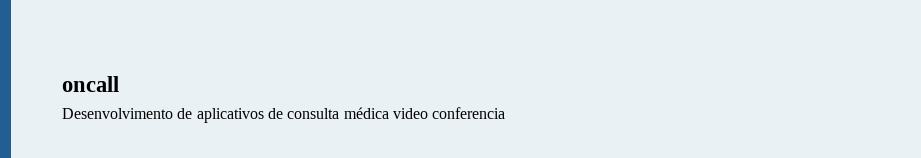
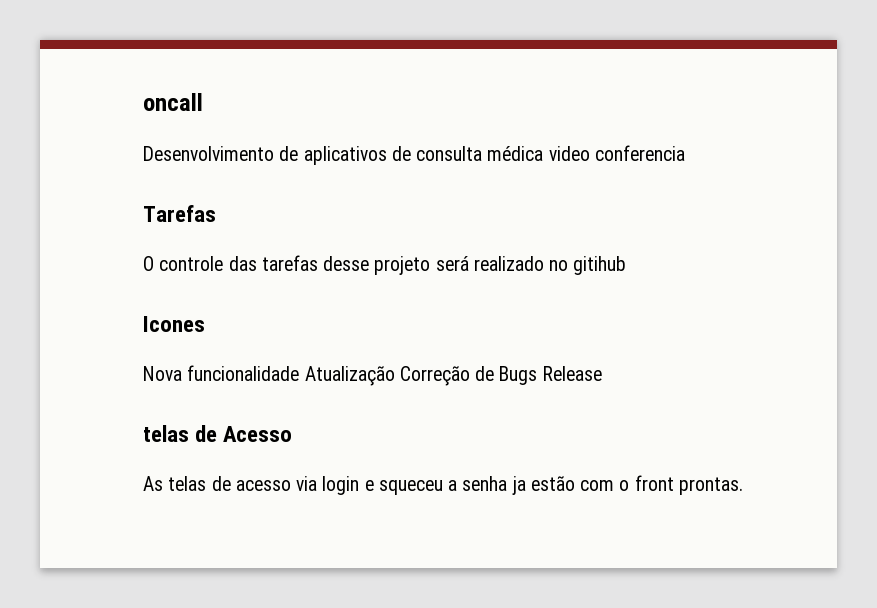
(506, 113) none -> [143,205,216,222] [143,255,627,275] [143,316,205,332] [143,365,602,386] [143,425,293,442] [143,475,743,495] // Tarefas // O controle das tarefas desse projeto será realizado no gitihub // Icones // Nova funcionalidade Atualização Correção de Bugs Release // telas de Acesso // As telas de acesso via login e squeceu a senha ja estão com o front prontas.

